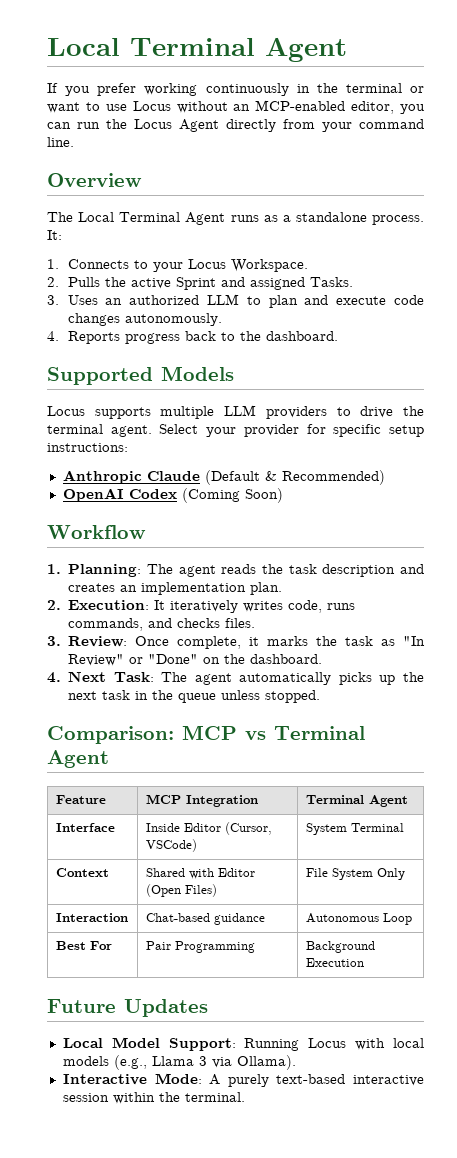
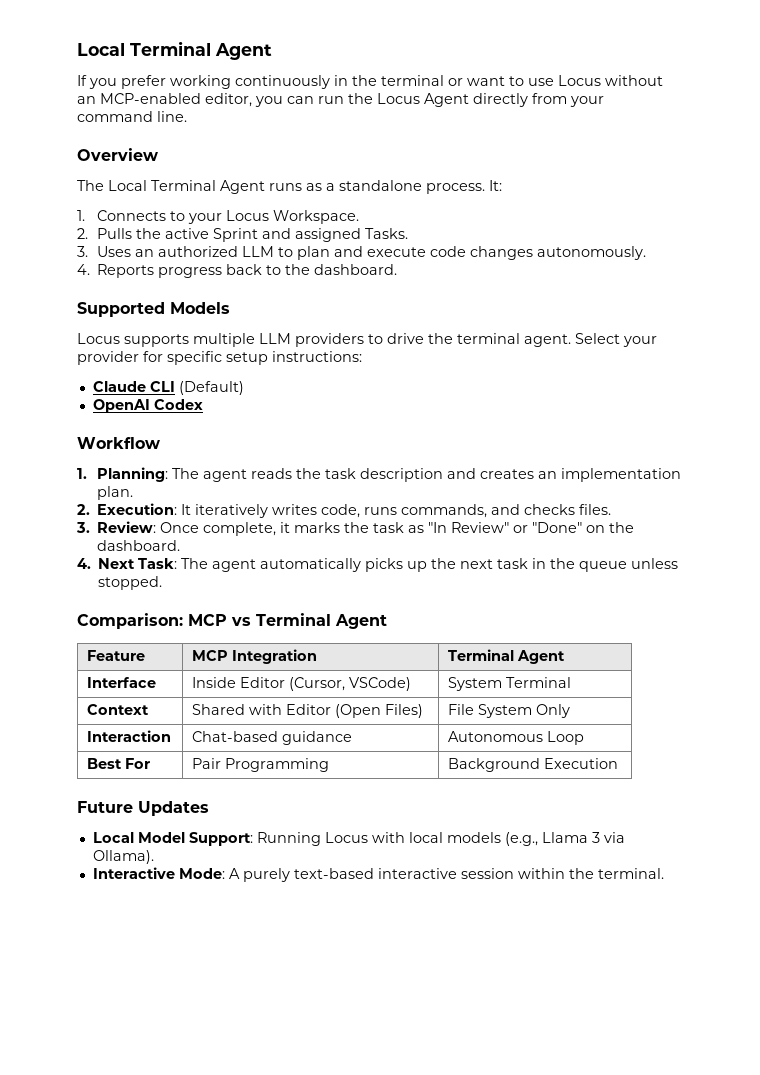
[62,470,385,485] Anthropic Claude (Default & Recommended) -> [92,381,244,395] Claude CLI (Default)
[181,488,283,503] (Coming Soon) -> (203, 404) none

